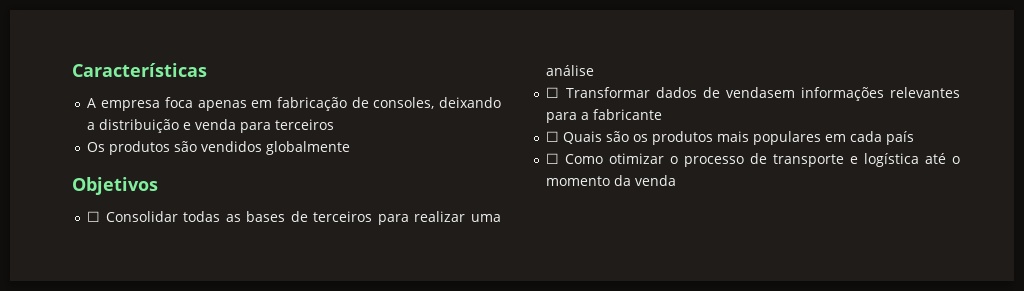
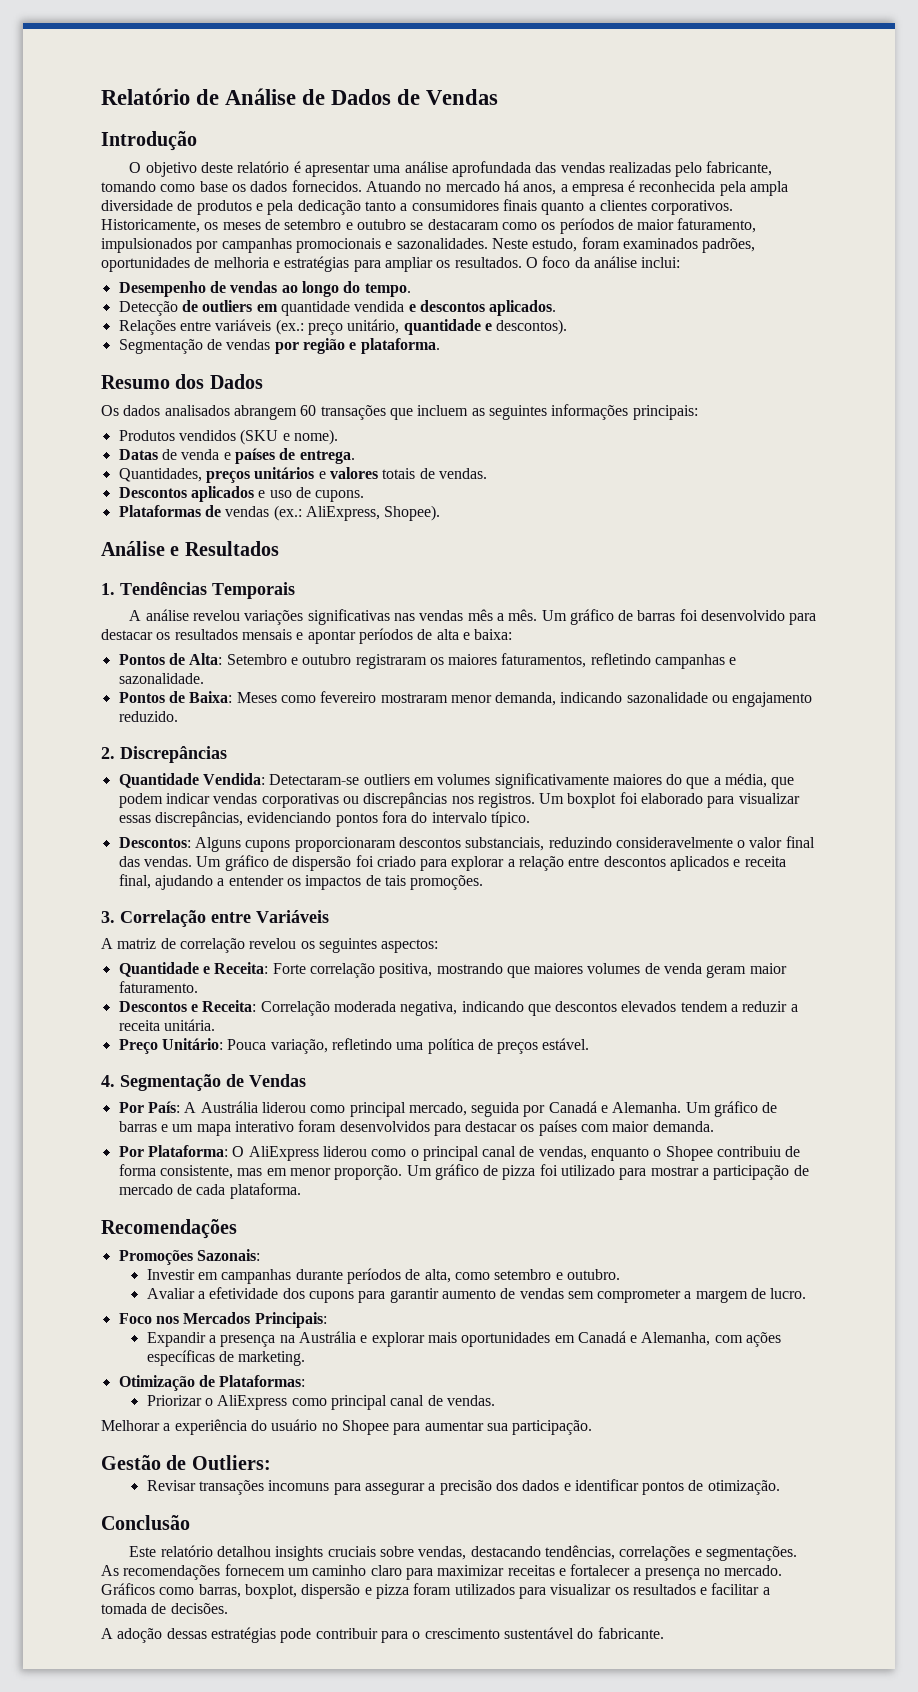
[72,63,207,77] [87,97,501,111] [87,119,335,133] [87,141,351,155] [72,177,158,195] [87,211,502,225] [546,65,595,76] [546,87,960,101] [546,109,663,123] [546,131,915,145] [546,153,960,167] [546,175,677,186] Características // A empresa foca apenas em fabricação de consoles, deixando a distribuição e venda para terceiros // Os produtos são vendidos globalmente // Objetivos // ☐ Consolidar todas as bases de terceiros para realizar uma análise // ☐ Transformar dados de vendasem informações relevantes para a fabricante // ☐ Quais são os produtos mais populares em cada país // ☐ Como otimizar o processo de transporte e logística até o momento da venda -> [101,88,499,105] [101,131,197,151] [129,161,773,177] [101,180,789,196] [101,199,734,215] [101,218,757,234] [101,237,756,253] [101,256,681,272] [118,281,411,297] [118,300,557,316] [118,319,568,335] [118,338,440,354] [101,374,263,389] [101,404,698,420] [118,429,338,445] [118,448,355,464] [118,467,487,483] [118,486,365,502] [118,505,441,521] [101,541,279,556] [101,582,295,599] [129,609,817,625] [101,628,513,644] [118,653,737,669] [118,673,204,684] [118,691,813,707] [118,711,178,722] [101,746,227,763] [118,773,795,789] [118,792,800,808] [118,811,530,827] [118,836,815,852] [118,855,786,871] [118,874,484,890] [101,910,329,927] [101,938,439,953] [118,962,787,978] [118,981,198,993] [118,1000,798,1016] [118,1019,215,1031] [118,1038,590,1054] [101,1074,306,1091] [118,1101,778,1117] [118,1120,714,1136] [118,1145,801,1161] [118,1164,809,1180] [118,1183,301,1199] [101,1219,237,1239] [118,1249,260,1265] [146,1268,620,1284] [146,1287,807,1303] [118,1312,327,1328] [146,1331,782,1347] [146,1350,306,1366] [118,1375,306,1391] [146,1395,495,1410] [101,1419,593,1435] [101,1455,271,1470] [146,1479,780,1495] [101,1515,190,1530] [129,1545,797,1561] [101,1564,783,1580] [101,1583,770,1599] [101,1603,228,1614] [101,1627,664,1643] Relatório de Análise de Dados de Vendas // Introdução // O objetivo deste relatório é apresentar uma análise aprofundada das vendas realizadas pelo fabricante, tomando como base os dados fornecidos. Atuando no mercado há anos, a empresa é reconhecida pela ampla diversidade de produtos e pela dedicação tanto a consumidores finais quanto a clientes corporativos. Historicamente, os meses de setembro e outubro se destacaram como os períodos de maior faturamento, impulsionados por campanhas promocionais e sazonalidades. Neste estudo, foram examinados padrões, oportunidades de melhoria e estratégias para ampliar os resultados. O foco da análise inclui: // Desempenho de vendas ao longo do tempo. // Detecção de outliers em quantidade vendida e descontos aplicados. // Relações entre variáveis (ex.: preço unitário, quantidade e descontos). // Segmentação de vendas por região e plataforma. // Resumo dos Dados // Os dados analisados abrangem 60 transações que incluem as seguintes informações principais: // Produtos vendidos (SKU e nome). // Datas de venda e países de entrega. // Quantidades, preços unitários e valores totais de vendas. // Descontos aplicados e uso de cupons. // Plataformas de vendas (ex.: AliExpress, Shopee). // Análise e Resultados // 1. Tendências Temporais // A análise revelou variações significativas nas vendas mês a mês. Um gráfico de barras foi desenvolvido para destacar os resultados mensais e apontar períodos de alta e baixa: // Pontos de Alta: Setembro e outubro registraram os maiores faturamentos, refletindo campanhas e sazonalidade. // Pontos de Baixa: Meses como fevereiro mostraram menor demanda, indicando sazonalidade ou engajamento reduzido. // 2. Discrepâncias // Quantidade Vendida: Detectaram-se outliers em volumes significativamente maiores do que a média, que podem indicar vendas corporativas ou discrepâncias nos registros. Um boxplot foi elaborado para visualizar essas discrepâncias, evidenciando pontos fora do intervalo típico. // Descontos: Alguns cupons proporcionaram descontos substanciais, reduzindo consideravelmente o valor final das vendas. Um gráfico de dispersão foi criado para explorar a relação entre descontos aplicados e receita final, ajudando a entender os impactos de tais promoções. // 3. Correlação entre Variáveis // A matriz de correlação revelou os seguintes aspectos: // Quantidade e Receita: Forte correlação positiva, mostrando que maiores volumes de venda geram maior faturamento. // Descontos e Receita: Correlação moderada negativa, indicando que descontos elevados tendem a reduzir a receita unitária. // Preço Unitário: Pouca variação, refletindo uma política de preços estável. // 4. Segmentação de Vendas // Por País: A Austrália liderou como principal mercado, seguida por Canadá e Alemanha. Um gráfico de barras e um mapa interativo foram desenvolvidos para destacar os países com maior demanda. // Por Plataforma: O AliExpress liderou como o principal canal de vendas, enquanto o Shopee contribuiu de forma consistente, mas em menor proporção. Um gráfico de pizza foi utilizado para mostrar a participação de mercado de cada plataforma. // Recomendações // Promoções Sazonais: // Investir em campanhas durante períodos de alta, como setembro e outubro. // Avaliar a efetividade dos cupons para garantir aumento de vendas sem comprometer a margem de lucro. // Foco nos Mercados Principais: // Expandir a presença na Austrália e explorar mais oportunidades em Canadá e Alemanha, com ações específicas de marketing. // Otimização de Plataformas: // Priorizar o AliExpress como principal canal de vendas. // Melhorar a experiência do usuário no Shopee para aumentar sua participação. // Gestão de Outliers: // Revisar transações incomuns para assegurar a precisão dos dados e identificar pontos de otimização. // Conclusão // Este relatório detalhou insights cruciais sobre vendas, destacando tendências, correlações e segmentações. As recomendações fornecem um caminho claro para maximizar receitas e fortalecer a presença no mercado. Gráficos como barras, boxplot, dispersão e pizza foram utilizados para visualizar os resultados e facilitar a tomada de decisões. // A adoção dessas estratégias pode contribuir para o crescimento sustentável do fabricante.

